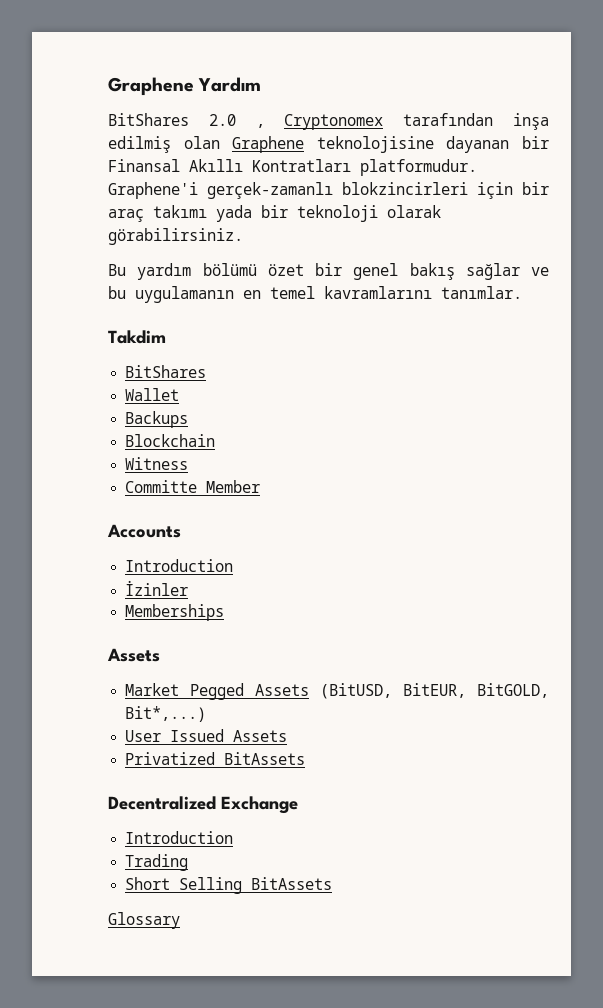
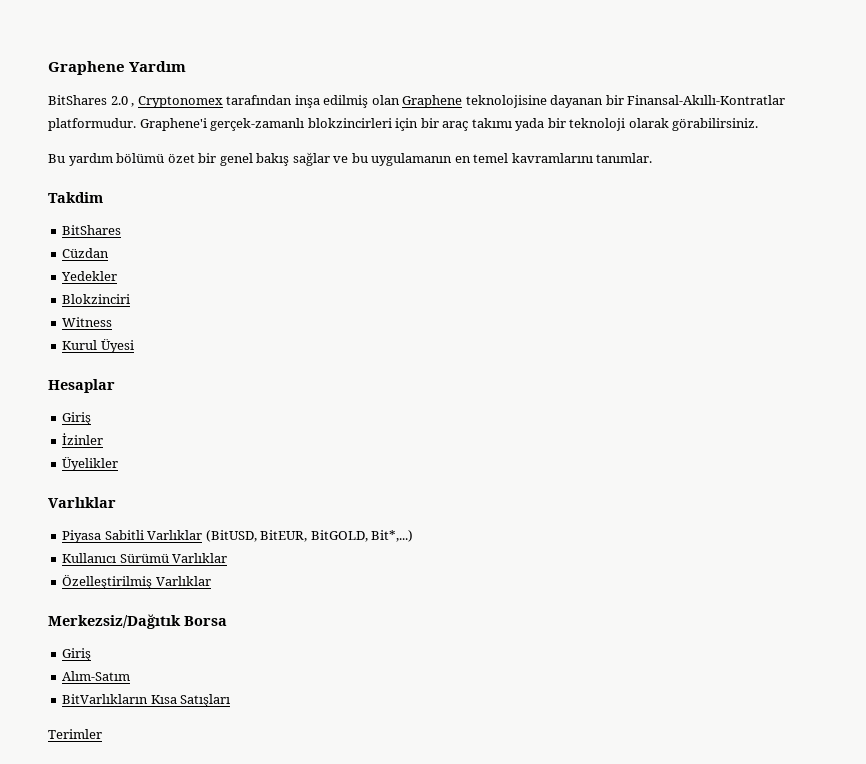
[108,159,351,172] Finansal Akıllı Kontratları -> [627,95,786,105] Finansal-Akıllı-Kontratlar
[125,388,180,401] [125,411,189,428] [125,434,216,447] [125,457,189,470] [125,480,261,493] [107,524,181,538] [125,559,234,572] [125,580,189,596] [125,604,225,621] [107,648,160,662] [125,683,549,700] [125,706,207,722] [125,729,288,742] [125,752,306,765] [108,796,298,814] [125,831,234,844] [125,854,189,871] [125,877,333,894] [108,912,180,929] Wallet // Backups // Blockchain // Witness // Committe Member // Accounts // Introduction // İzinler // Memberships // Assets // Market Pegged Assets (BitUSD, BitEUR, BitGOLD, Bit*,...) // User Issued Assets // Privatized BitAssets // Decentralized Exchange // Introduction // Trading // Short Selling BitAssets // Glossary -> [62,248,110,258] [61,271,118,281] [62,294,131,304] [62,317,113,327] [62,339,134,353] [48,379,115,393] [62,412,92,425] [62,433,104,445] [62,457,119,471] [48,497,116,508] [62,530,414,543] [62,553,228,563] [62,575,211,589] [48,614,227,629] [62,648,92,661] [62,671,131,681] [62,694,231,707] [48,729,102,739] Cüzdan // Yedekler // Blokzinciri // Witness // Kurul Üyesi // Hesaplar // Giriş // İzinler // Üyelikler // Varlıklar // Piyasa Sabitli Varlıklar (BitUSD, BitEUR, BitGOLD, Bit*,...) // Kullanıcı Sürümü Varlıklar // Özelleştirilmiş Varlıklar // Merkezsiz/Dağıtık Borsa // Giriş // Alım-Satım // BitVarlıkların Kısa Satışları // Terimler

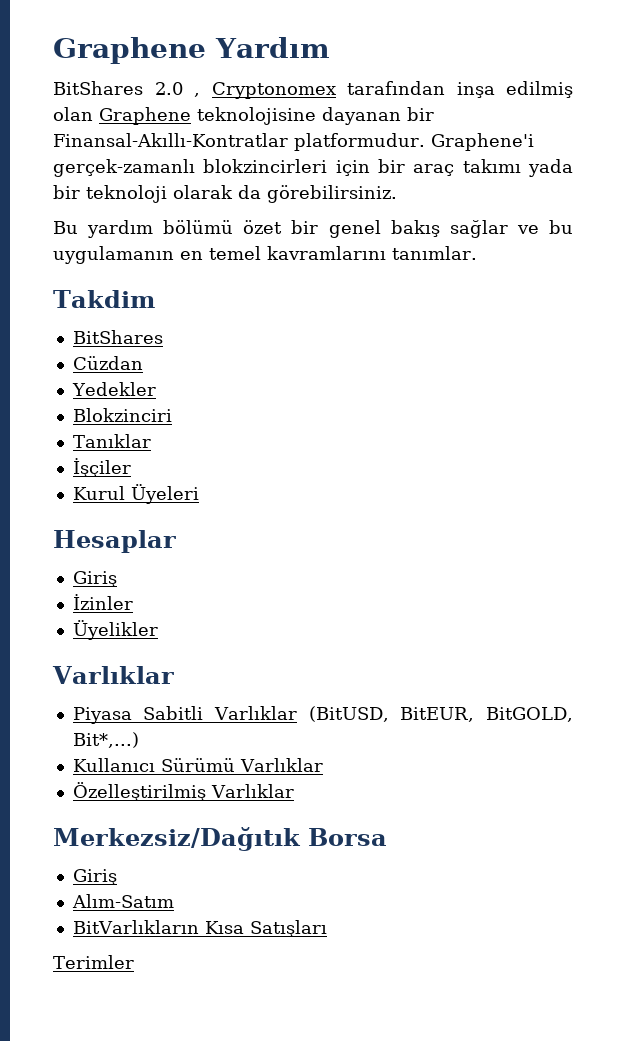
[672,118,759,131] görabilirsiniz. -> [238,185,397,203] da görebilirsiniz.
[62,317,113,327] Witness -> [72,434,151,448] [72,458,131,477] Tanıklar // İşçiler
[100,339,134,353] Üyesi -> [130,484,199,504] Üyeleri

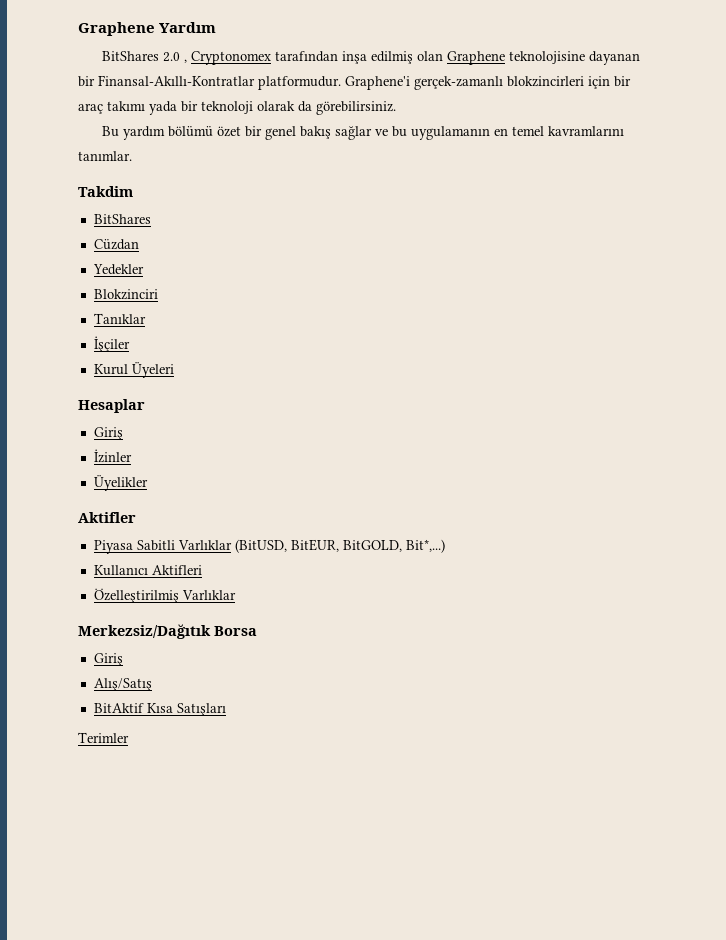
[52,666,174,684] Varlıklar -> [78,512,136,523] Aktifler
[160,758,323,772] Sürümü Varlıklar -> [151,565,202,575] Aktifleri
[71,894,174,908] [72,920,199,934] Alım-Satım // BitVarlıkların -> [93,678,152,691] [93,703,144,713] Alış/Satış // BitAktif

